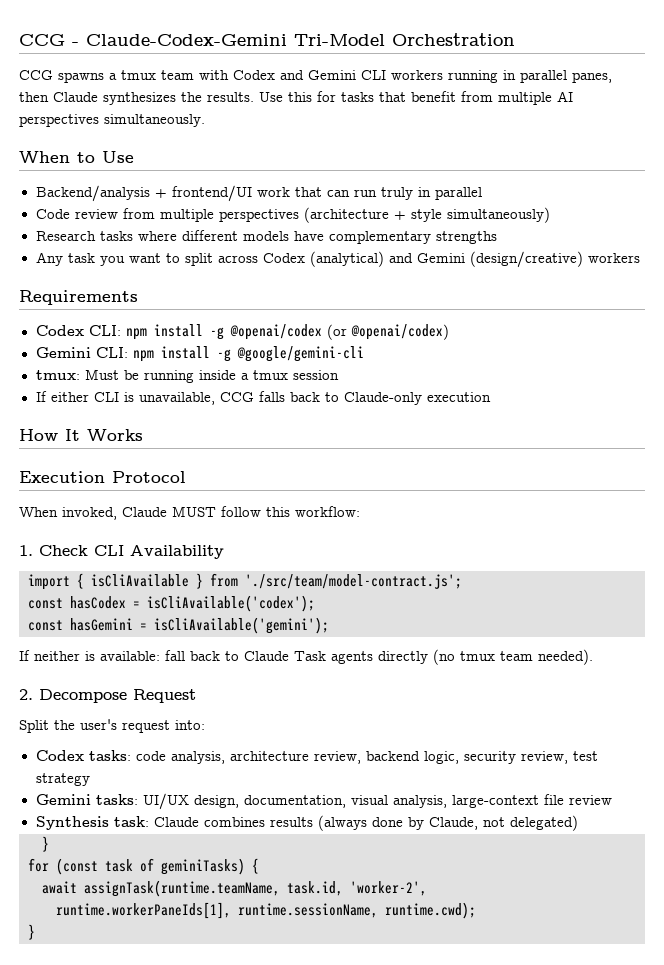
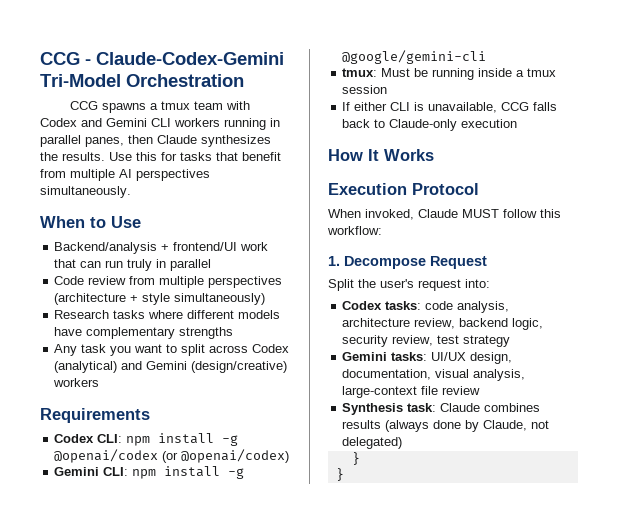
[39,545,224,559] [28,573,462,590] [28,595,315,612] [28,617,329,634] [19,649,593,665] [19,689,33,700] Check CLI Availability // import { isCliAvailable } from './src/team/model-contract.js'; // const hasCodex = isCliAvailable('codex'); // const hasGemini = isCliAvailable('gemini'); // If neither is available: fall back to Claude Task agents directly (no tmux team needed). // 2. -> (340, 261) none
[28,858,259,875] [42,880,427,897] [56,902,476,919] // for (const task of geminiTasks) { // await assignTask(runtime.teamName, task.id, 'worker-2', // runtime.workerPaneIds[1], runtime.sessionName, runtime.cwd); -> (360, 458) none

